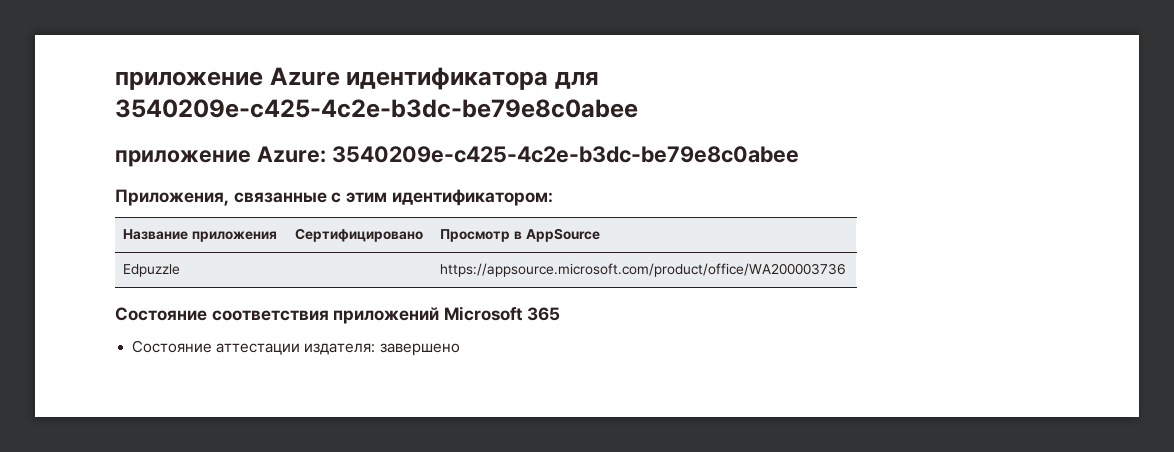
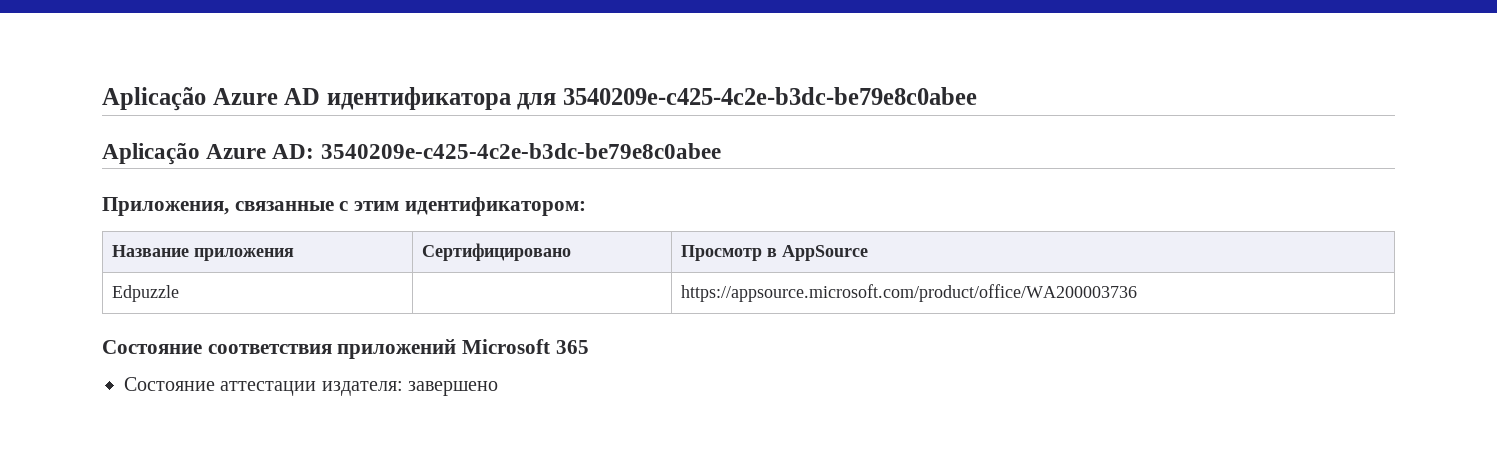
[115,67,340,90] приложение Azure -> [102,87,321,111] Aplicação Azure AD
[115,146,326,167] приложение Azure: -> [102,143,315,165] Aplicação Azure AD:

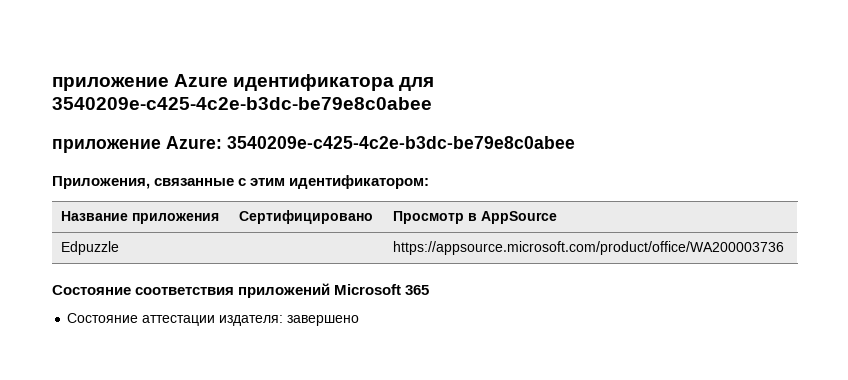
[102,87,321,111] Aplicação Azure AD -> [52,74,229,91] приложение Azure
[102,143,315,165] Aplicação Azure AD: -> [52,136,222,153] приложение Azure:

